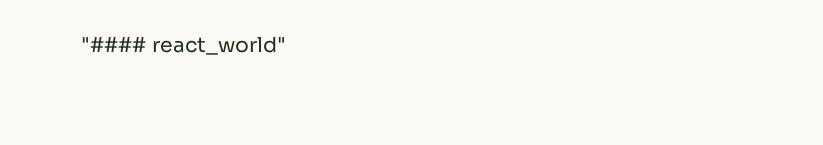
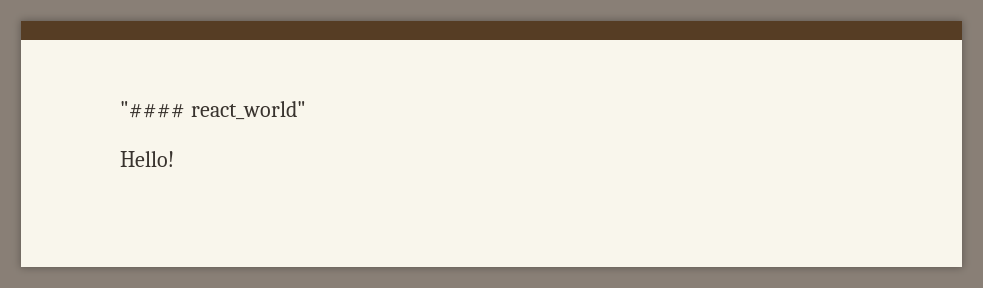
(286, 46) none -> [120,151,174,167] // Hello!

